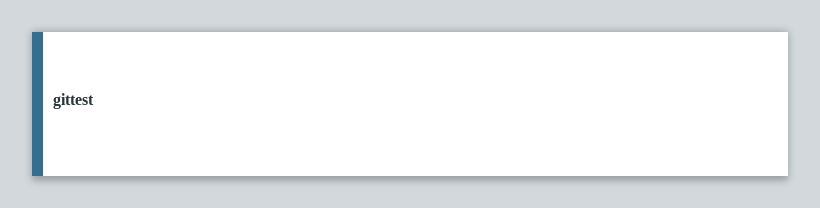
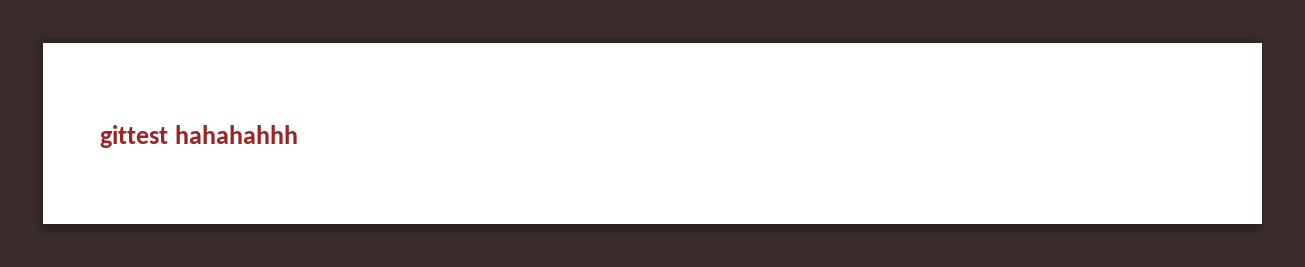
(94, 101) none -> [175,125,299,144] hahahahhh

